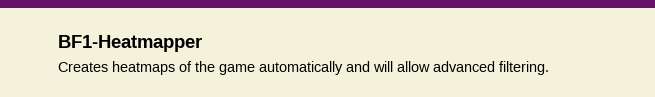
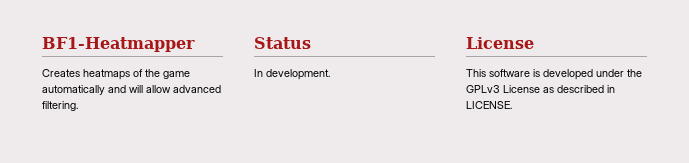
(549, 68) none -> [254,37,311,49] [254,69,330,80] [466,37,534,49] [466,69,642,80] [466,85,615,93] [466,101,512,109] // Status // In development. // License // This software is developed under the GPLv3 License as described in LICENSE.

